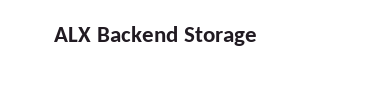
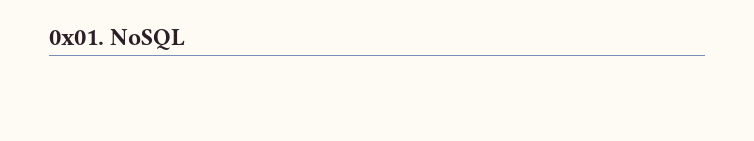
[54,26,258,46] ALX Backend Storage -> [49,29,186,50] 0x01. NoSQL

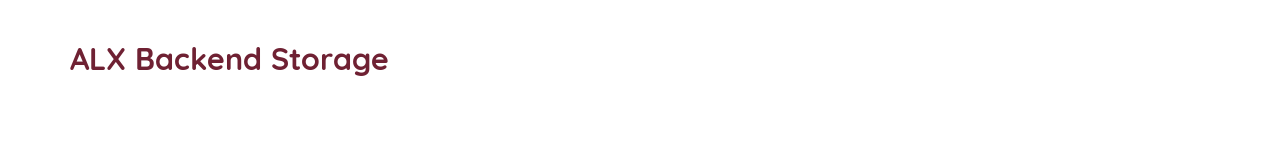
[49,29,186,50] 0x01. NoSQL -> [70,47,389,76] ALX Backend Storage

